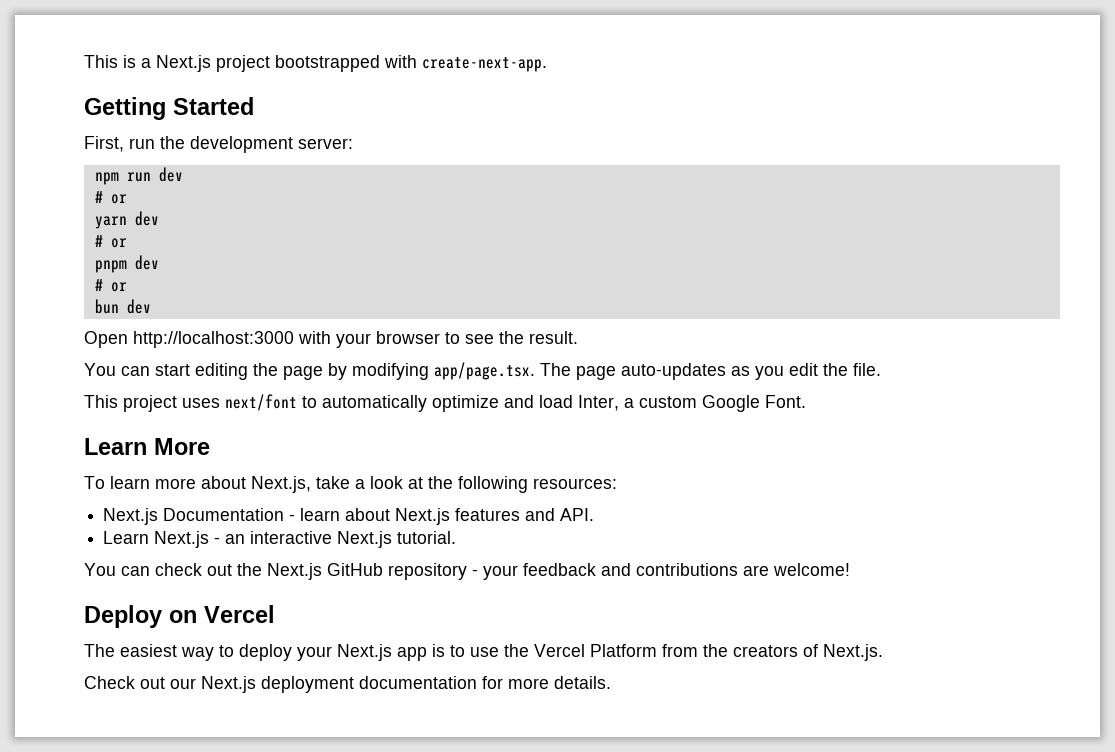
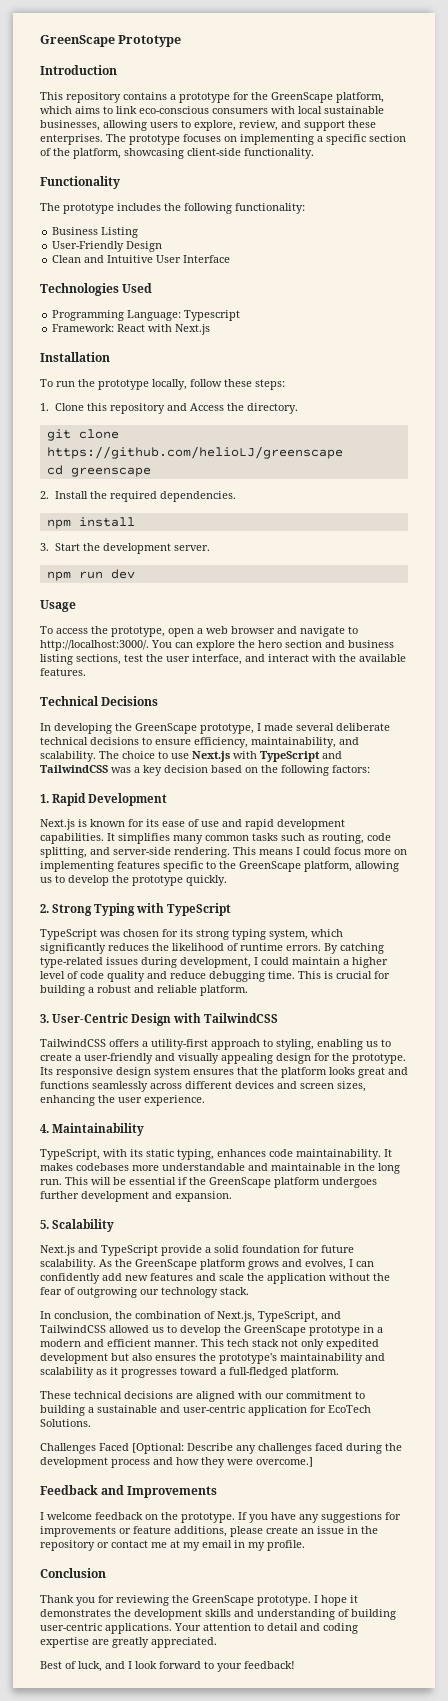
[84,55,547,72] [84,97,254,120] [84,136,353,153] [94,167,183,185] [94,191,127,204] [94,211,159,229] [94,235,127,248] [94,255,159,273] [94,279,127,292] [94,299,151,314] [84,331,578,348] [84,362,881,380] [84,394,806,412] [84,438,210,455] [84,476,617,493] [103,508,595,525] [103,531,457,548] [84,563,850,580] [84,605,275,628] [84,644,883,661] [84,676,611,693] This is a Next.js project bootstrapped with create-next-app. // Getting Started // First, run the development server: // npm run dev // # or // yarn dev // # or // pnpm dev // # or // bun dev // Open http://localhost:3000 with your browser to see the result. // You can start editing the page by modifying app/page.tsx. The page auto-updates as you edit the file. // This project uses next/font to automatically optimize and load Inter, a custom Google Font. // Learn More // To learn more about Next.js, take a look at the following resources: // Next.js Documentation - learn about Next.js features and API. // Learn Next.js - an interactive Next.js tutorial. // You can check out the Next.js GitHub repository - your feedback and contributions are welcome! // Deploy on Vercel // The easiest way to deploy your Next.js app is to use the Vercel Platform from the creators of Next.js. // Check out our Next.js deployment documentation for more details. -> [40,35,182,47] [40,65,117,75] [40,92,384,103] [40,106,384,114] [40,120,376,131] [40,134,406,145] [40,148,314,159] [40,176,120,189] [40,203,305,214] [52,227,139,238] [52,241,163,252] [52,255,231,263] [40,283,153,296] [52,310,241,321] [52,324,211,335] [40,352,110,362] [40,379,285,390] [40,403,299,414] [46,429,119,441] [46,446,343,459] [46,465,151,477] [40,491,237,502] [46,517,135,529] [40,543,211,554] [46,569,135,581] [40,600,76,612] [40,626,358,637] [40,640,394,651] [40,654,406,665] [40,668,86,676] [40,696,159,706] [40,723,390,734] [40,737,359,748] [40,751,342,762] [40,765,370,776] [40,793,168,806] [40,819,345,830] [40,833,391,844] [40,847,407,858] [40,861,399,872] [40,875,227,886] [40,903,232,916] [40,929,343,940] [40,943,384,954] [40,957,388,968] [40,971,390,982] [40,985,248,996] [40,1013,279,1026] [40,1039,391,1050] [40,1053,406,1064] [40,1067,408,1078] [40,1081,366,1092] [40,1095,205,1106] [40,1123,145,1136] [40,1149,392,1160] [40,1163,400,1174] [40,1177,377,1188] [40,1191,232,1202] [40,1219,115,1232] [40,1245,354,1256] [40,1259,374,1270] [40,1273,390,1284] [40,1287,249,1298] [40,1311,341,1322] [40,1325,383,1336] [40,1339,379,1350] [40,1353,385,1364] [40,1367,339,1378] [40,1391,365,1402] [40,1405,371,1416] [40,1419,91,1427] [40,1443,402,1454] [40,1457,313,1468] [40,1485,218,1498] [40,1512,401,1523] [40,1526,378,1537] [40,1540,305,1551] [40,1568,106,1578] [40,1595,358,1606] [40,1609,396,1620] [40,1623,358,1634] [40,1637,217,1648] [40,1661,295,1672] GreenScape Prototype // Introduction // This repository contains a prototype for the GreenScape platform, which aims to link eco-conscious consumers with local sustainable businesses, allowing users to explore, review, and support these enterprises. The prototype focuses on implementing a specific section of the platform, showcasing client-side functionality. // Functionality // The prototype includes the following functionality: // Business Listing // User-Friendly Design // Clean and Intuitive User Interface // Technologies Used // Programming Language: Typescript // Framework: React with Next.js // Installation // To run the prototype locally, follow these steps: // 1. Clone this repository and Access the directory. // git clone https://github.com/helioLJ/greenscape // cd greenscape // 2. Install the required dependencies. // npm install // 3. Start the development server. // npm run dev // Usage // To access the prototype, open a web browser and navigate to http://localhost:3000/. You can explore the hero section and business listing sections, test the user interface, and interact with the available features. // Technical Decisions // In developing the GreenScape prototype, I made several deliberate technical decisions to ensure efficiency, maintainability, and scalability. The choice to use Next.js with TypeScript and TailwindCSS was a key decision based on the following factors: // 1. Rapid Development // Next.js is known for its ease of use and rapid development capabilities. It simplifies many common tasks such as routing, code splitting, and server-side rendering. This means I could focus more on implementing features specific to the GreenScape platform, allowing us to develop the prototype quickly. // 2. Strong Typing with TypeScript // TypeScript was chosen for its strong typing system, which significantly reduces the likelihood of runtime errors. By catching type-related issues during development, I could maintain a higher level of code quality and reduce debugging time. This is crucial for building a robust and reliable platform. // 3. User-Centric Design with TailwindCSS // TailwindCSS offers a utility-first approach to styling, enabling us to create a user-friendly and visually appealing design for the prototype. Its responsive design system ensures that the platform looks great and functions seamlessly across different devices and screen sizes, enhancing the user experience. // 4. Maintainability // TypeScript, with its static typing, enhances code maintainability. It makes codebases more understandable and maintainable in the long run. This will be essential if the GreenScape platform undergoes further development and expansion. // 5. Scalability // Next.js and TypeScript provide a solid foundation for future scalability. As the GreenScape platform grows and evolves, I can confidently add new features and scale the application without the fear of outgrowing our technology stack. // In conclusion, the combination of Next.js, TypeScript, and TailwindCSS allowed us to develop the GreenScape prototype in a modern and efficient manner. This tech stack not only expedited development but also ensures the prototype's maintainability and scalability as it progresses toward a full-fledged platform. // These technical decisions are aligned with our commitment to building a sustainable and user-centric application for EcoTech Solutions. // Challenges Faced [Optional: Describe any challenges faced during the development process and how they were overcome.] // Feedback and Improvements // I welcome feedback on the prototype. If you have any suggestions for improvements or feature additions, please create an issue in the repository or contact me at my email in my profile. // Conclusion // Thank you for reviewing the GreenScape prototype. I hope it demonstrates the development skills and understanding of building user-centric applications. Your attention to detail and coding expertise are greatly appreciated. // Best of luck, and I look forward to your feedback!

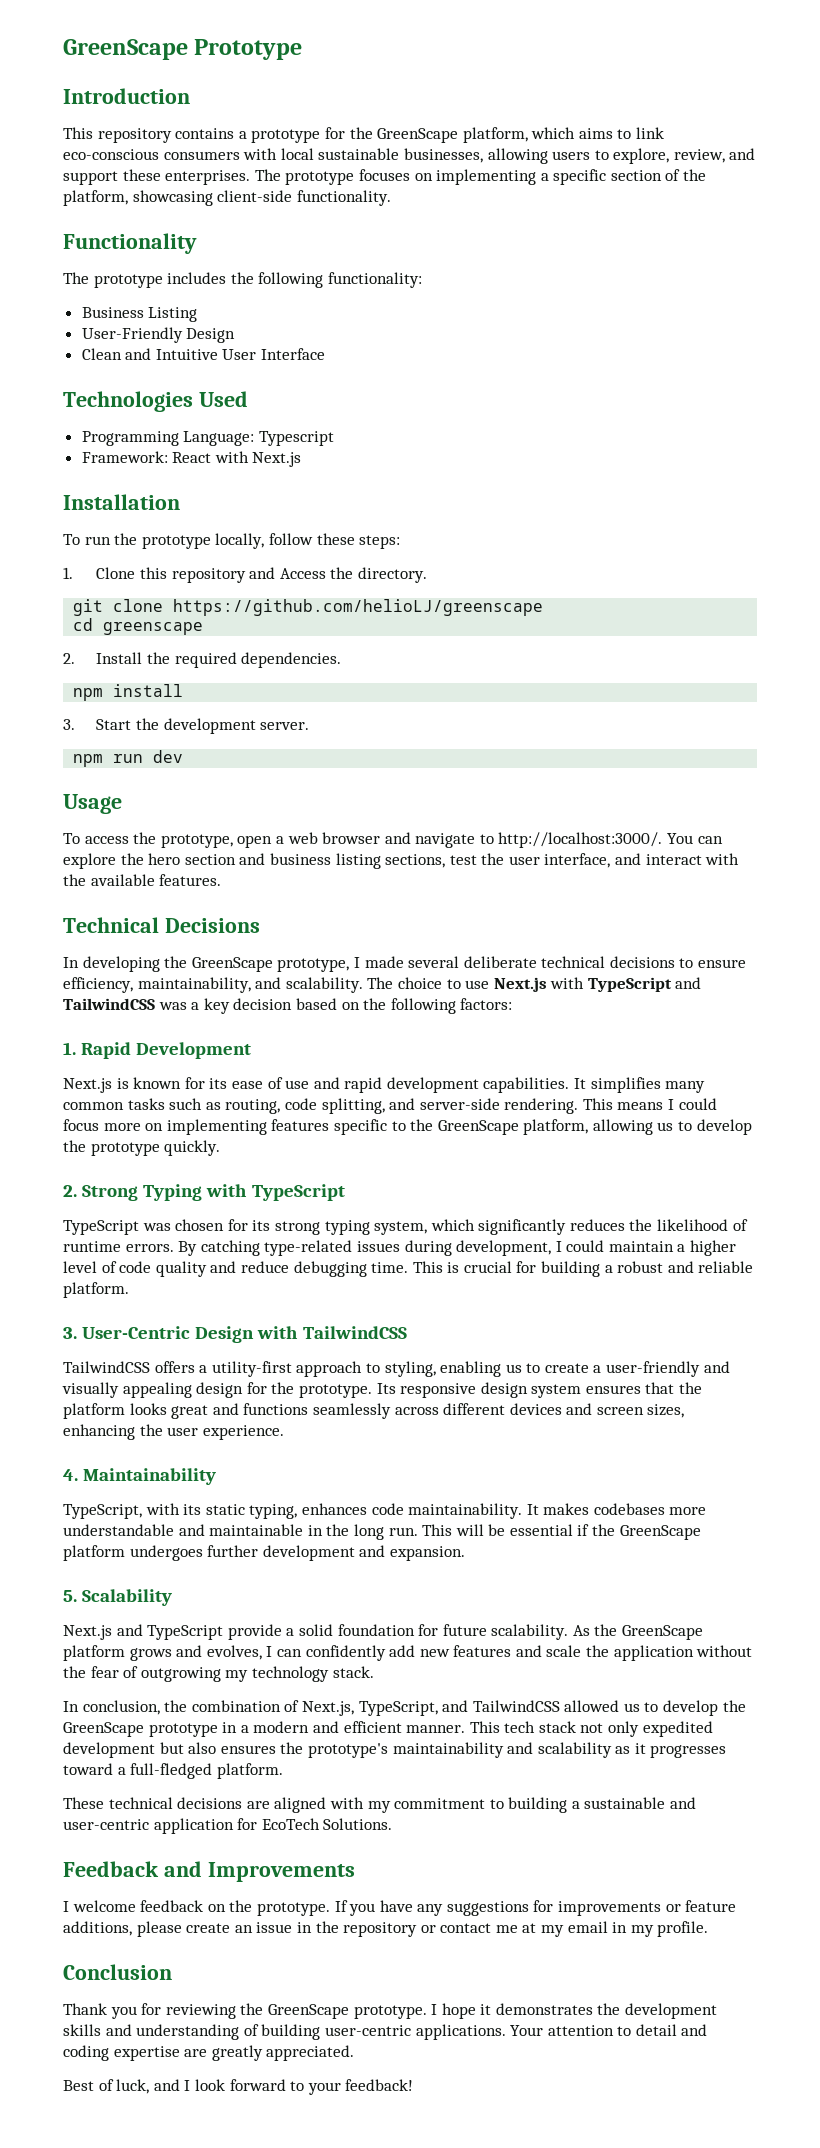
[140,1289,159,1295] our -> [225,1670,249,1682] my
[265,1393,284,1399] our -> [367,1801,391,1813] my
[40,1443,402,1454] [40,1457,313,1468] // Challenges Faced [Optional: Describe any challenges faced during the development process and how they were overcome.] -> (393, 1824) none

